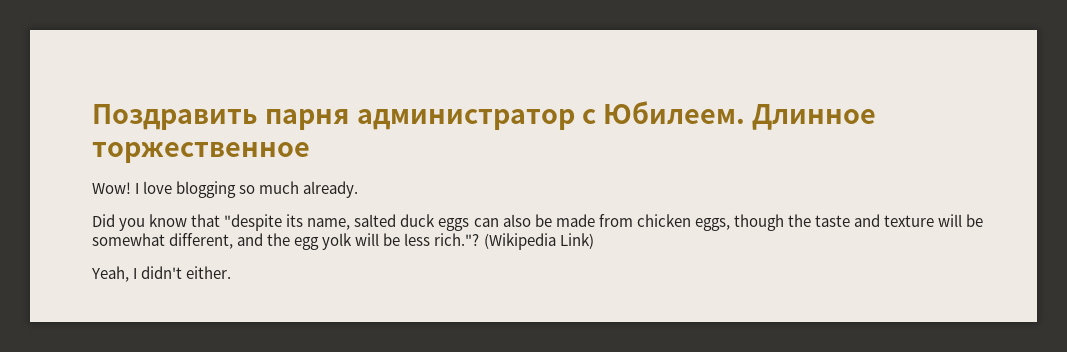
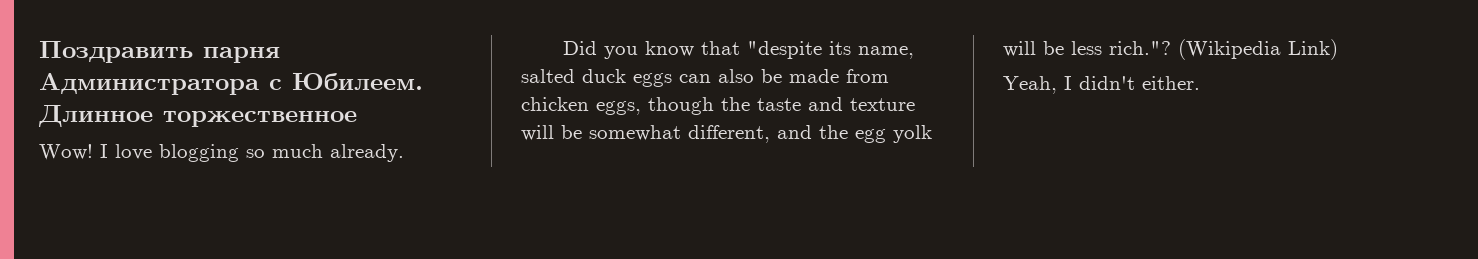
[356,109,575,130] администратор -> [39,73,259,95] Администратора

